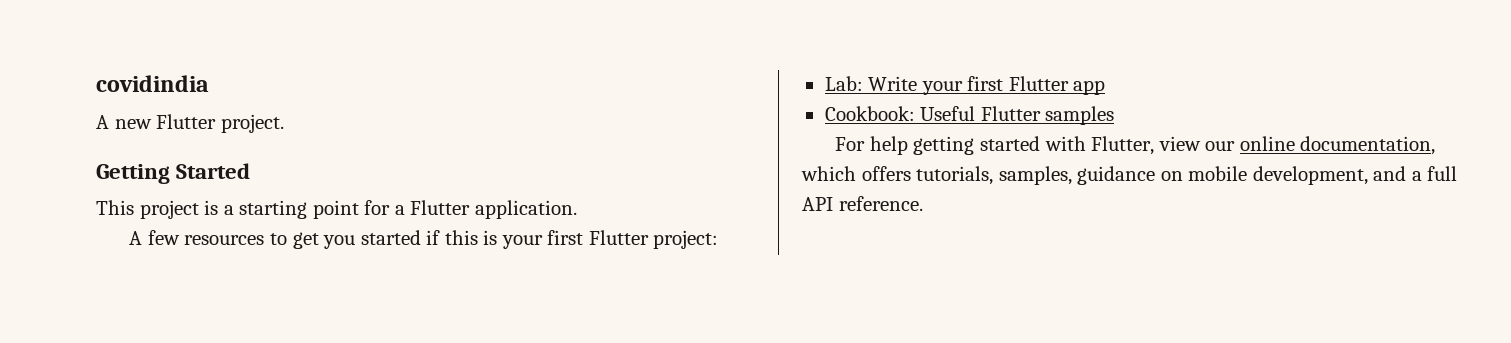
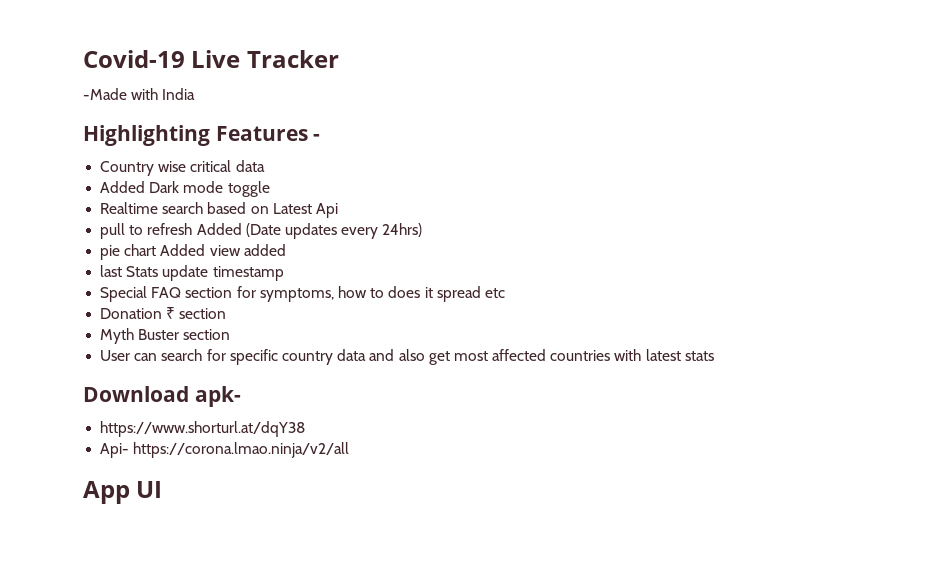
[96,75,209,92] [96,114,284,133] [96,163,251,184] [96,200,577,219] [129,230,719,249] [824,76,1106,95] [824,106,1115,125] [835,136,1436,155] [801,166,1458,185] [802,196,923,211] covidindia // A new Flutter project. // Getting Started // This project is a starting point for a Flutter application. // A few resources to get you started if this is your first Flutter project: // Lab: Write your first Flutter app // Cookbook: Useful Flutter samples // For help getting started with Flutter, view our online documentation, which offers tutorials, samples, guidance on mobile development, and a full API reference. -> [83,50,339,68] [83,88,196,100] [83,125,321,146] [100,160,265,176] [100,181,270,197] [100,202,338,218] [100,223,423,239] [100,244,286,260] [100,265,284,281] [100,286,505,302] [100,307,227,319] [100,328,231,344] [100,349,714,365] [83,386,241,407] [100,421,306,437] [100,442,350,458] [83,481,163,504] Covid-19 Live Tracker // -Made with India // Highlighting Features - // Country wise critical data // Added Dark mode toggle // Realtime search based on Latest Api // pull to refresh Added (Date updates every 24hrs) // pie chart Added view added // last Stats update timestamp // Special FAQ section for symptoms, how to does it spread etc // Donation ₹ section // Myth Buster section // User can search for specific country data and also get most affected countries with latest stats // Download apk- // https://www.shorturl.at/dqY38 // Api- https://corona.lmao.ninja/v2/all // App UI

